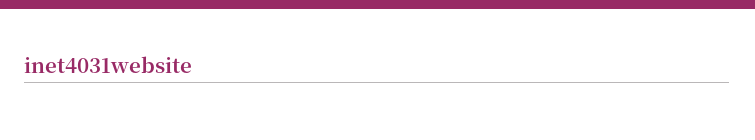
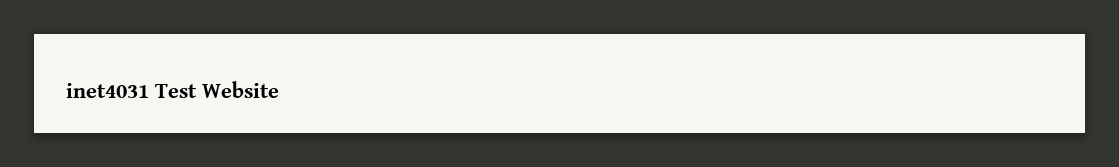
[24,56,192,73] inet4031website -> [66,81,279,98] inet4031 Test Website

